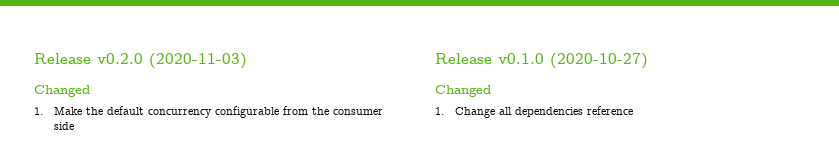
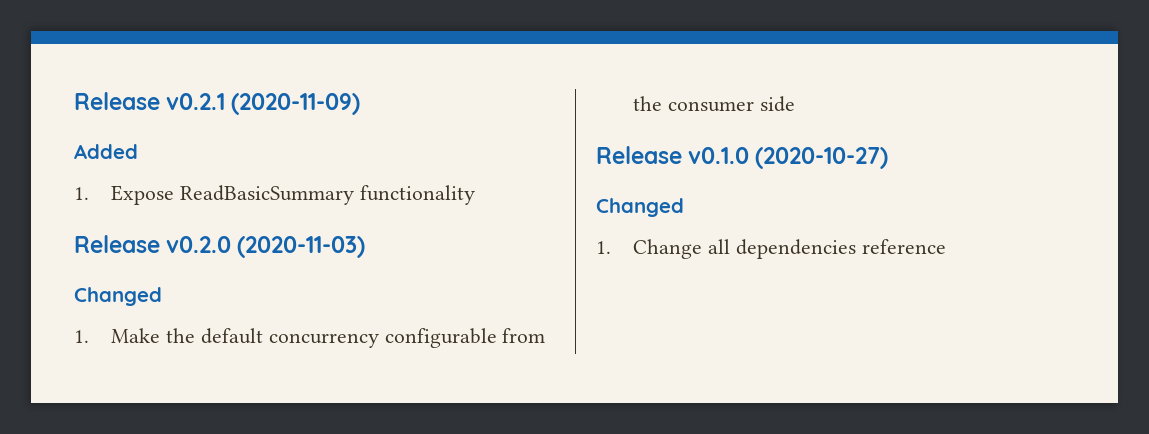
[34,53,91,64] Release -> [74,92,361,115] [74,144,138,159] [74,185,475,205] [74,235,160,253] Release v0.2.1 (2020-11-09) // Added // 1. Expose ReadBasicSummary functionality // Release

